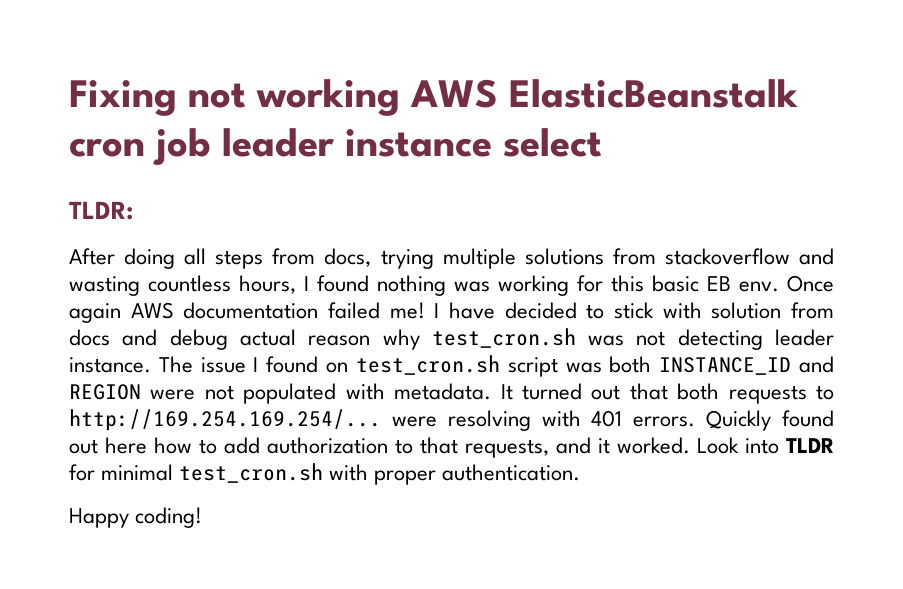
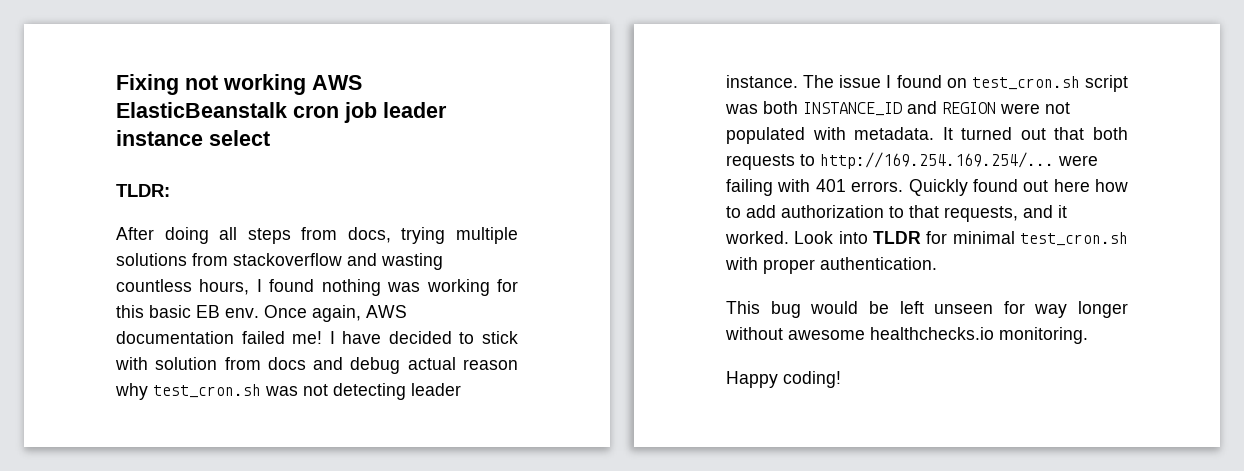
[69,303,121,323] again -> [312,305,361,322] again,
[447,410,531,431] resolving -> [726,179,773,196] failing
(581, 472) none -> [726,301,1128,318] [725,327,1088,344] // This bug would be left unseen for way longer without awesome healthchecks.io monitoring.

